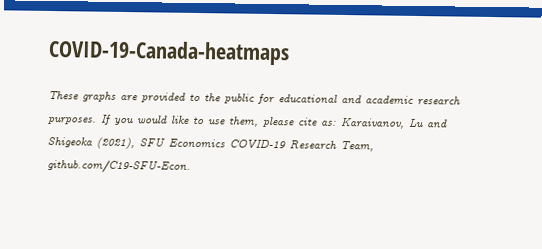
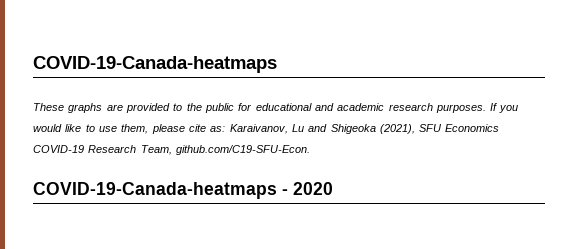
(191, 166) none -> [33,182,333,199] // COVID-19-Canada-heatmaps - 2020

